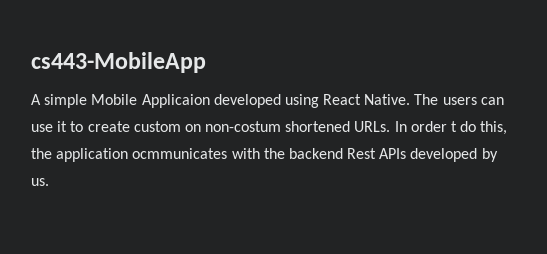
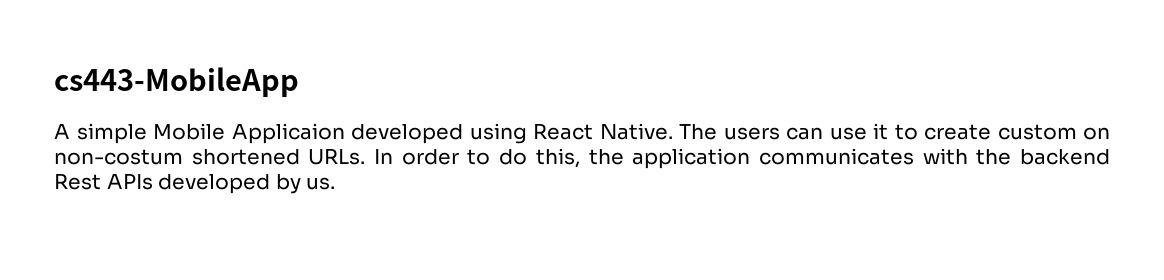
[451,121,458,132] t -> [467,149,491,165] to
[132,148,228,159] ocmmunicates -> [758,148,914,165] communicates

